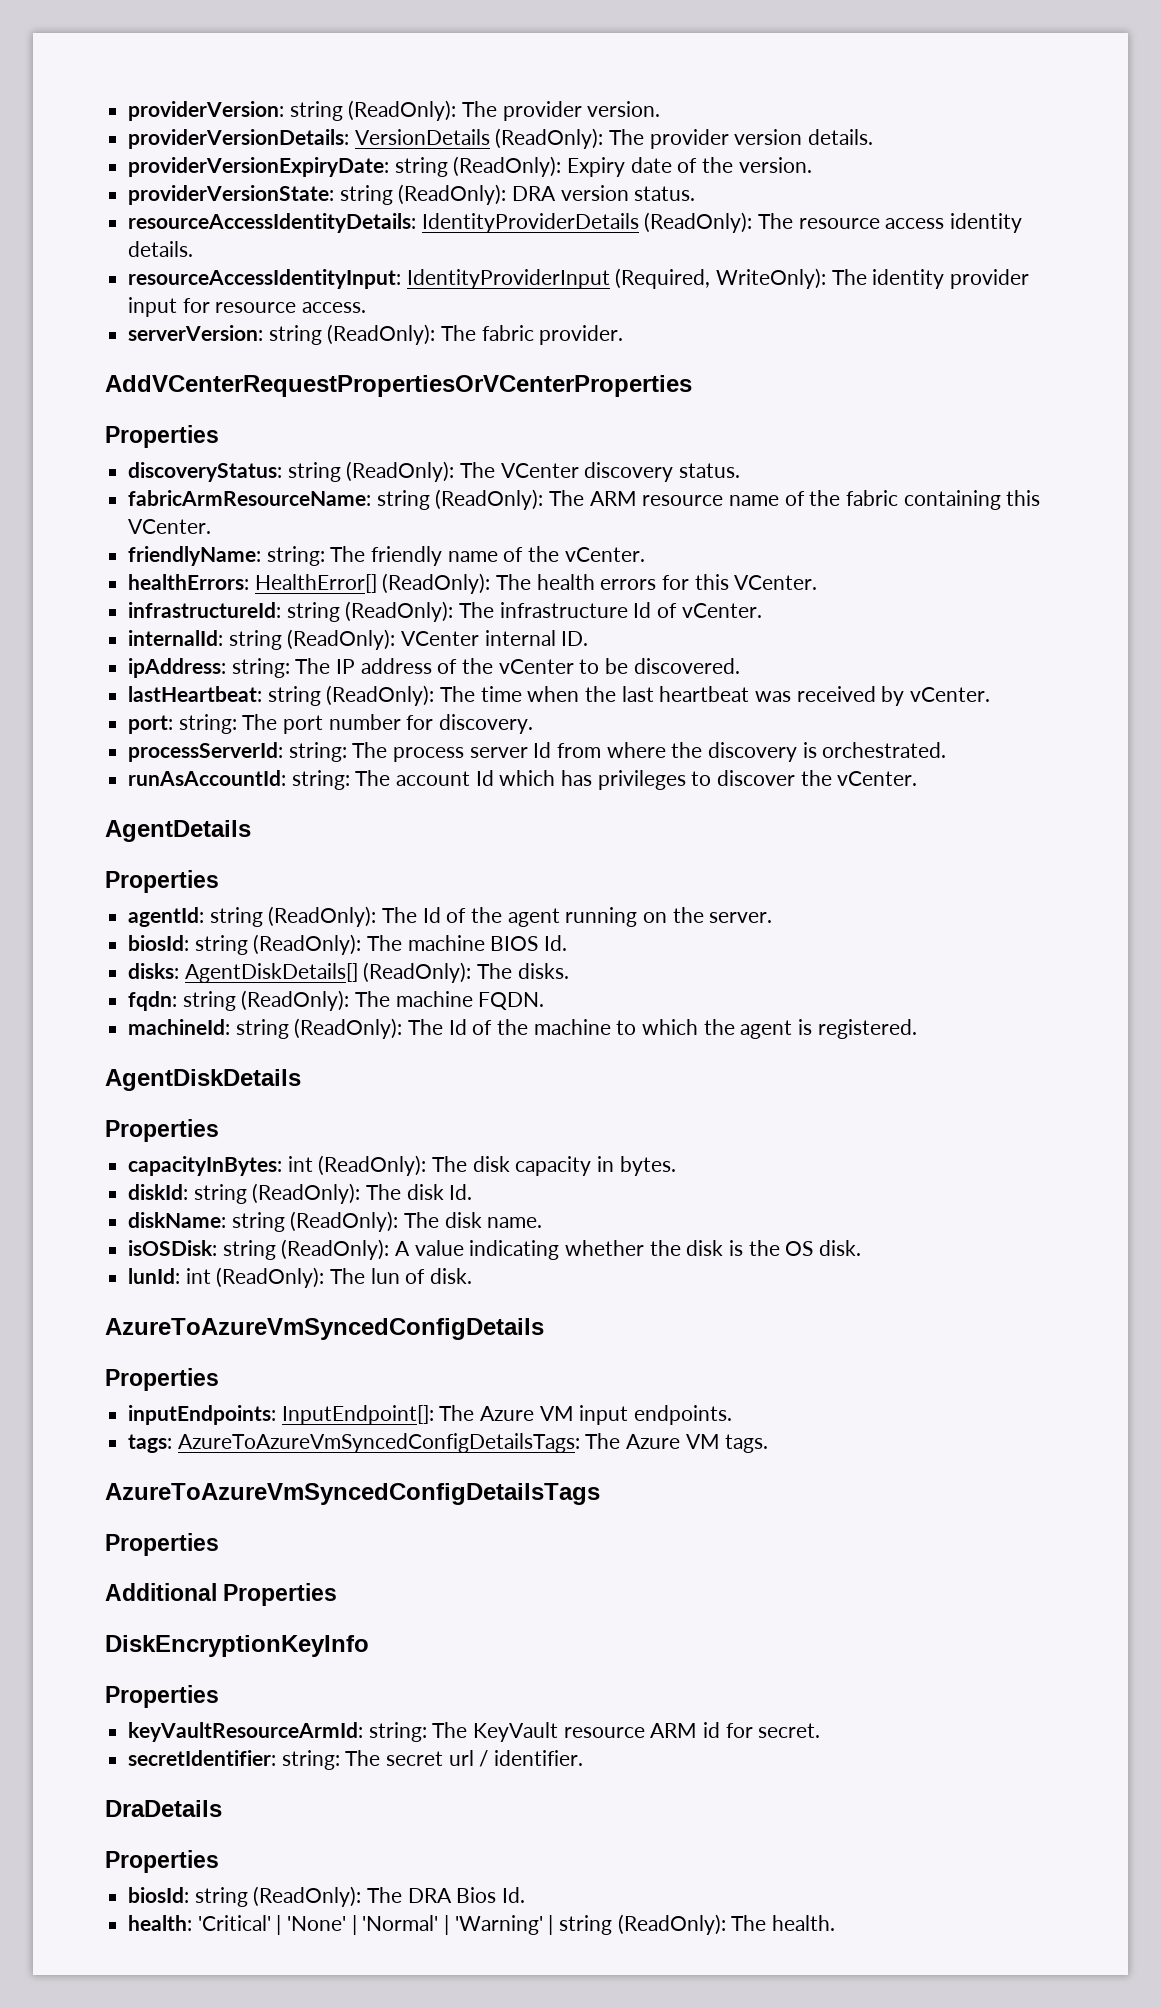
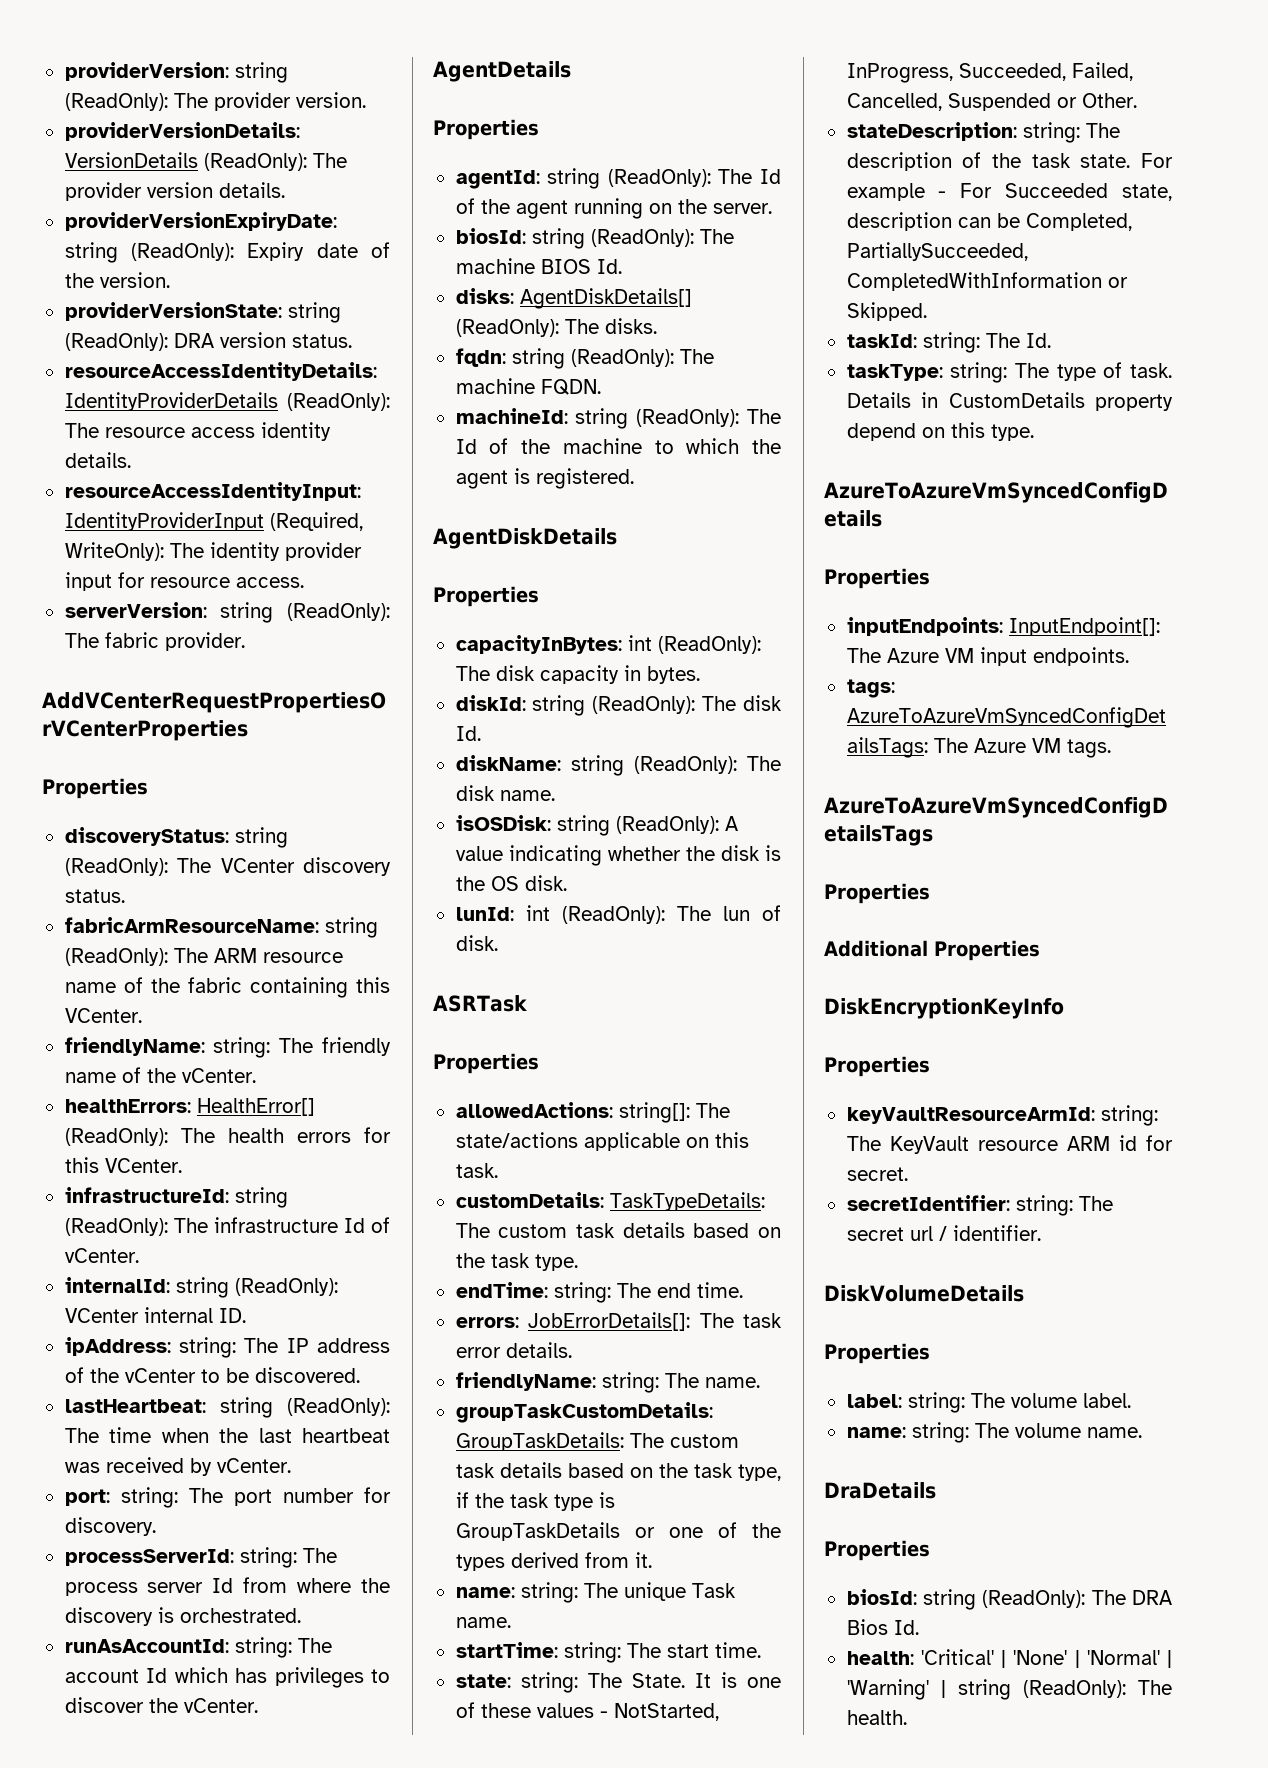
(473, 1276) none -> [433,995,527,1012] [433,1053,539,1074] [455,1102,730,1123] [455,1132,749,1151] [455,1163,498,1178] [455,1192,765,1211] [455,1222,781,1238] [455,1253,578,1271] [455,1282,743,1303] [455,1312,782,1331] [455,1342,572,1358] [455,1372,760,1393] [455,1402,713,1423] [455,1432,739,1451] [455,1462,781,1481] [455,1492,615,1511] [455,1522,781,1541] [455,1552,652,1571] [455,1582,736,1603] [455,1617,511,1628] [455,1642,761,1663] [455,1672,781,1693] [455,1702,719,1721] [846,62,1133,83] [846,93,1137,111] [846,122,1120,143] [846,152,1173,171] [846,183,1172,201] [846,212,1132,231] [846,242,1028,261] [846,272,1128,291] [846,302,927,321] [846,332,1051,353] [846,362,1172,383] [846,392,1173,411] [846,422,1034,441] // ASRTask // Properties // allowedActions: string[]: The state/actions applicable on this task. // customDetails: TaskTypeDetails: The custom task details based on the task type. // endTime: string: The end time. // errors: JobErrorDetails[]: The task error details. // friendlyName: string: The name. // groupTaskCustomDetails: GroupTaskDetails: The custom task details based on the task type, if the task type is GroupTaskDetails or one of the types derived from it. // name: string: The unique Task name. // startTime: string: The start time. // state: string: The State. It is one of these values - NotStarted, InProgress, Succeeded, Failed, Cancelled, Suspended or Other. // stateDescription: string: The description of the task state. For example - For Succeeded state, description can be Completed, PartiallySucceeded, CompletedWithInformation or Skipped. // taskId: string: The Id. // taskType: string: The type of task. Details in CustomDetails property depend on this type.
(584, 1758) none -> [824,1285,1024,1302] [824,1343,930,1364] [846,1392,1131,1413] [846,1422,1142,1443] // DiskVolumeDetails // Properties // label: string: The volume label. // name: string: The volume name.

